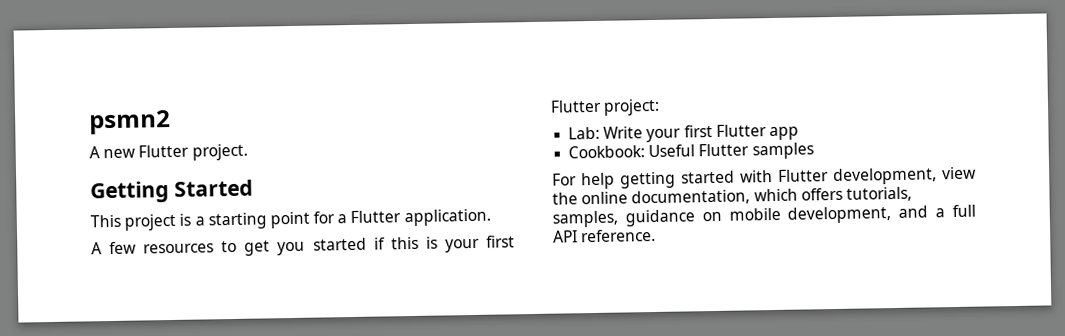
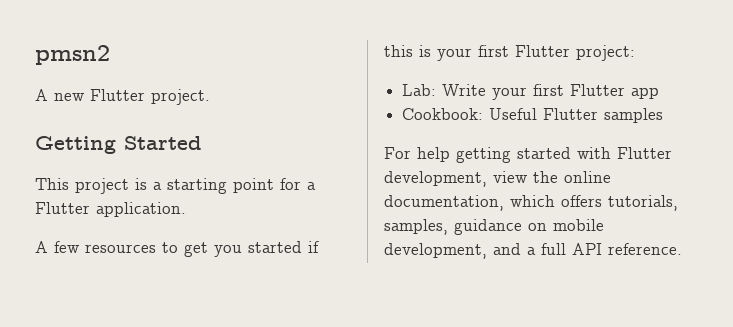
[88,110,171,135] psmn2 -> [35,45,110,65] pmsn2

